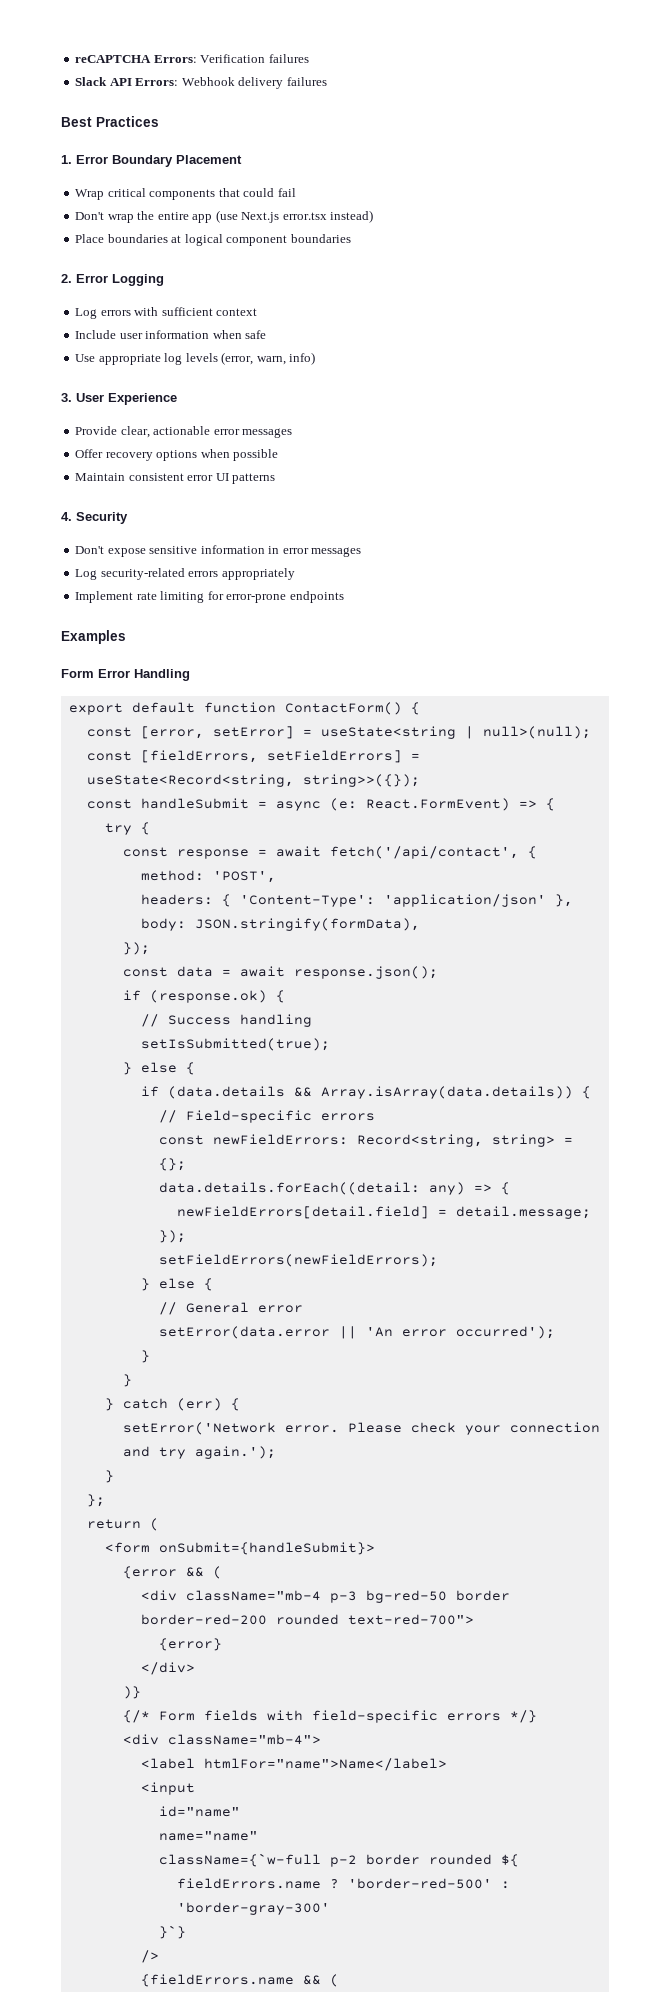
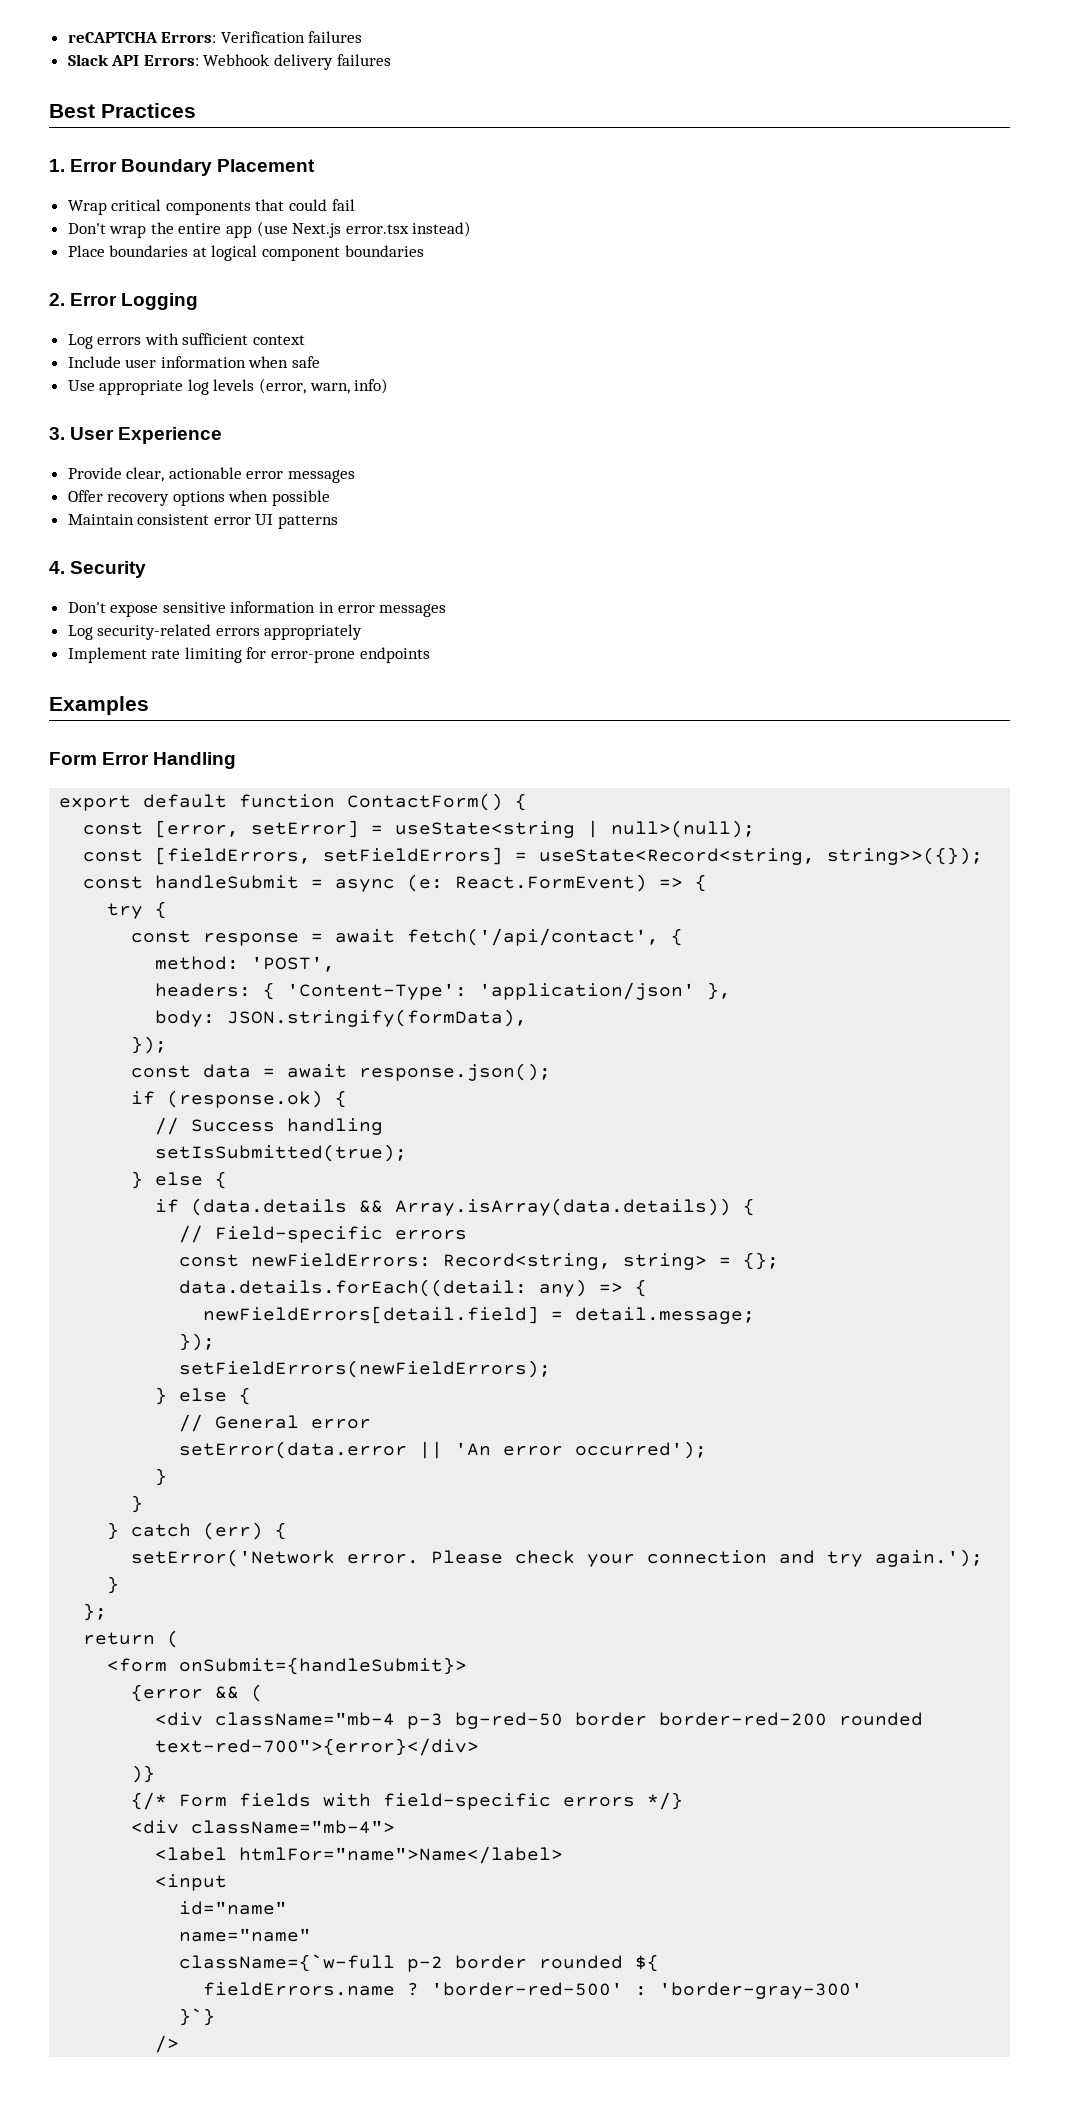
[347,1614,474,1625] [158,1638,222,1651] [140,1662,195,1675] text-red-700"> // {error} // </div> -> [155,1738,480,1756] text-red-700">{error}</div>
[140,1974,339,1987] // {fieldErrors.name && ( -> (180, 2044) none

